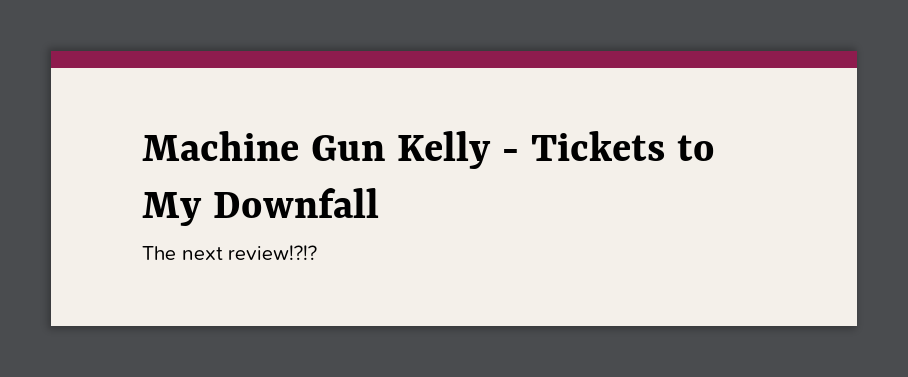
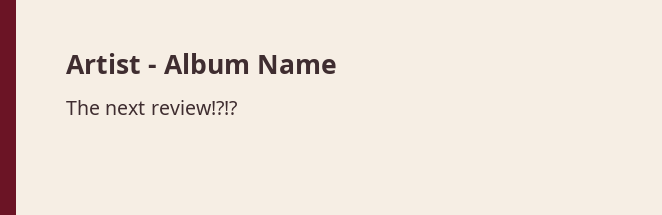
[142,131,716,169] [142,188,380,226] Machine Gun Kelly - Tickets to My Downfall -> [66,53,338,74] Artist - Album Name

